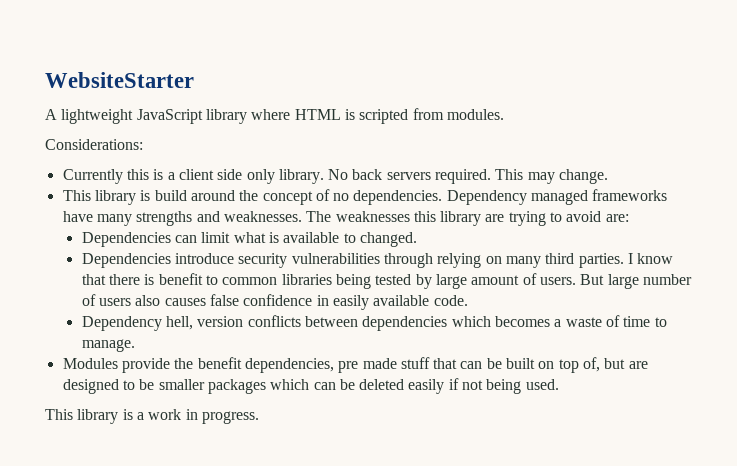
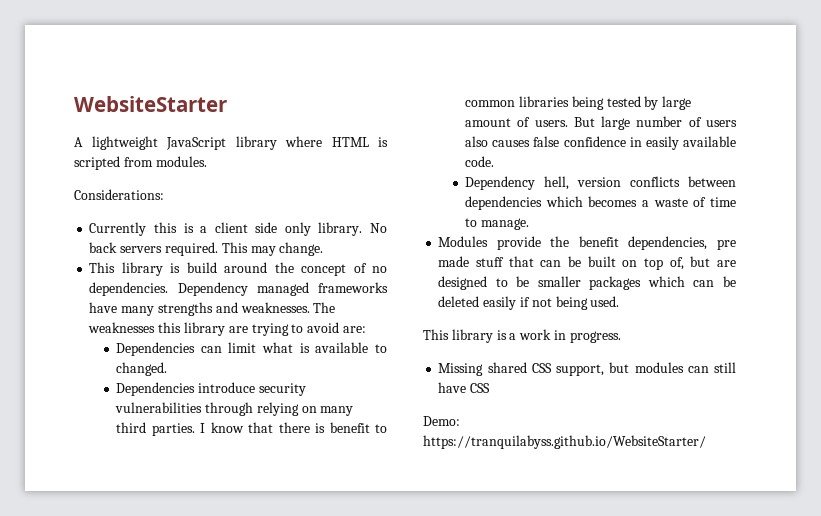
(259, 417) none -> [438,362,736,376] [438,382,491,393] [423,416,460,426] [423,435,706,449] // Missing shared CSS support, but modules can still have CSS // Demo: https://tranquilabyss.github.io/WebsiteStarter/

